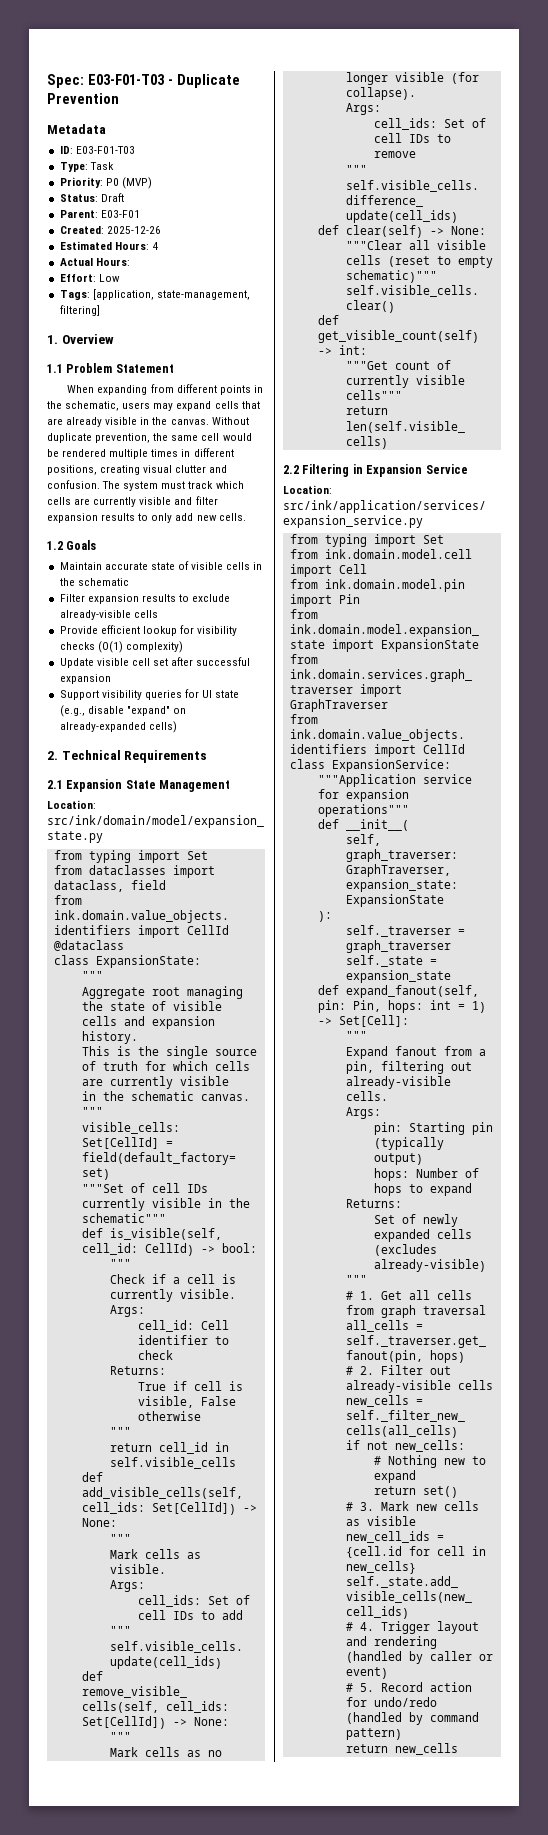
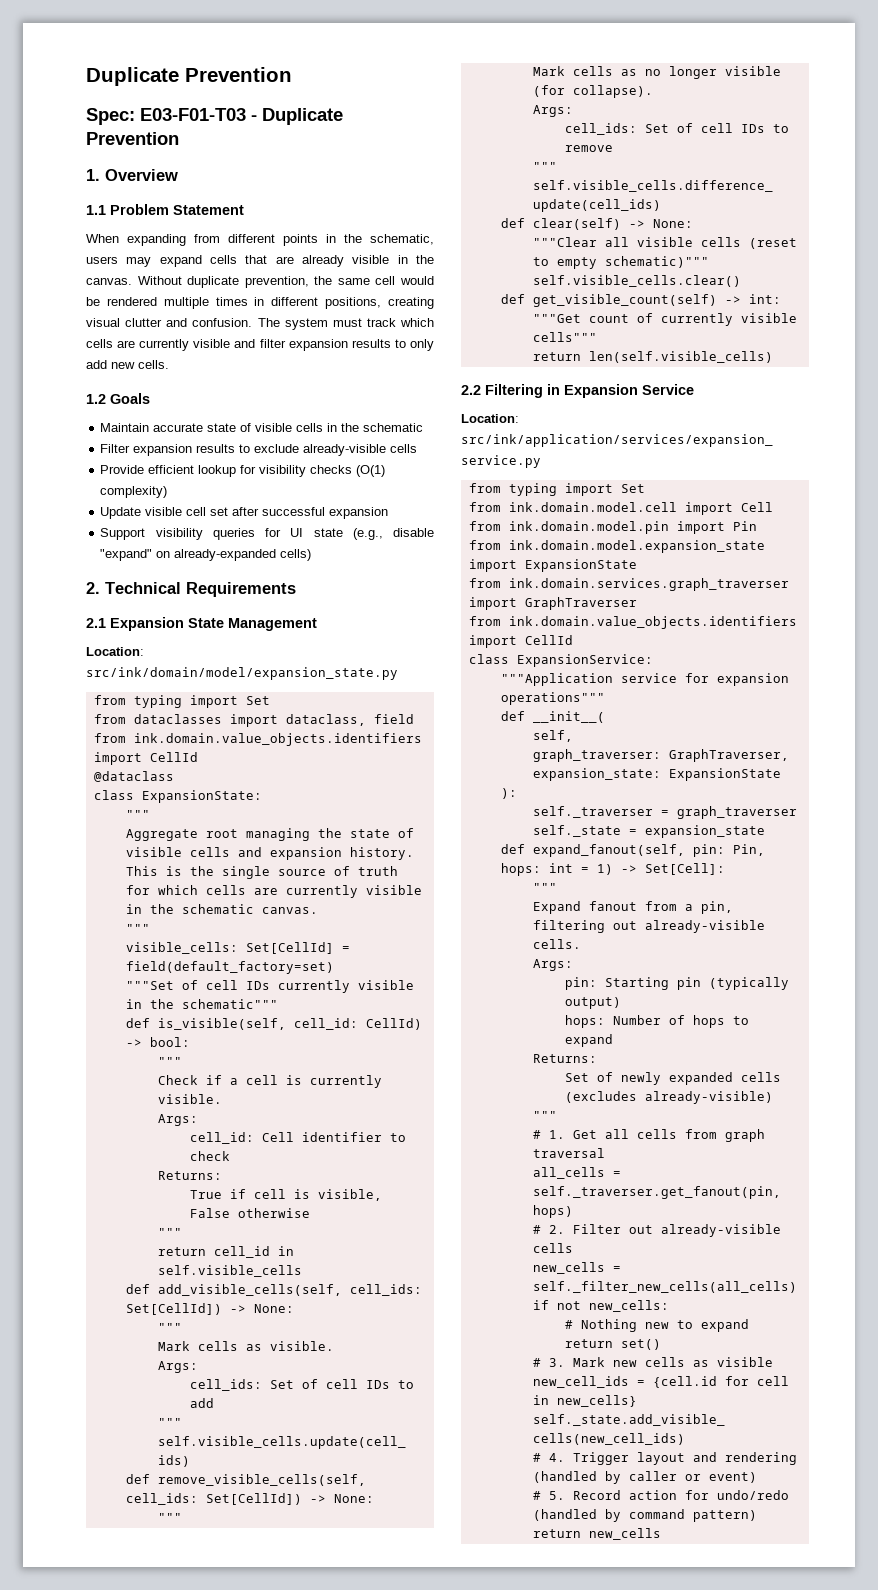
(47, 81) none -> [86,67,292,86] Duplicate Prevention //
[47,124,106,134] [59,146,135,154] [59,162,114,172] [59,177,152,189] [59,193,124,202] [59,210,140,218] [59,226,161,234] [59,241,158,250] [59,258,130,266] [59,274,120,282] [59,289,250,300] [59,305,100,316] // Metadata // ID: E03-F01-T03 // Type: Task // Priority: P0 (MVP) // Status: Draft // Parent: E03-F01 // Created: 2025-12-26 // Estimated Hours: 4 // Actual Hours: // Effort: Low // Tags: [application, state-management, filtering] -> (179, 138) none

